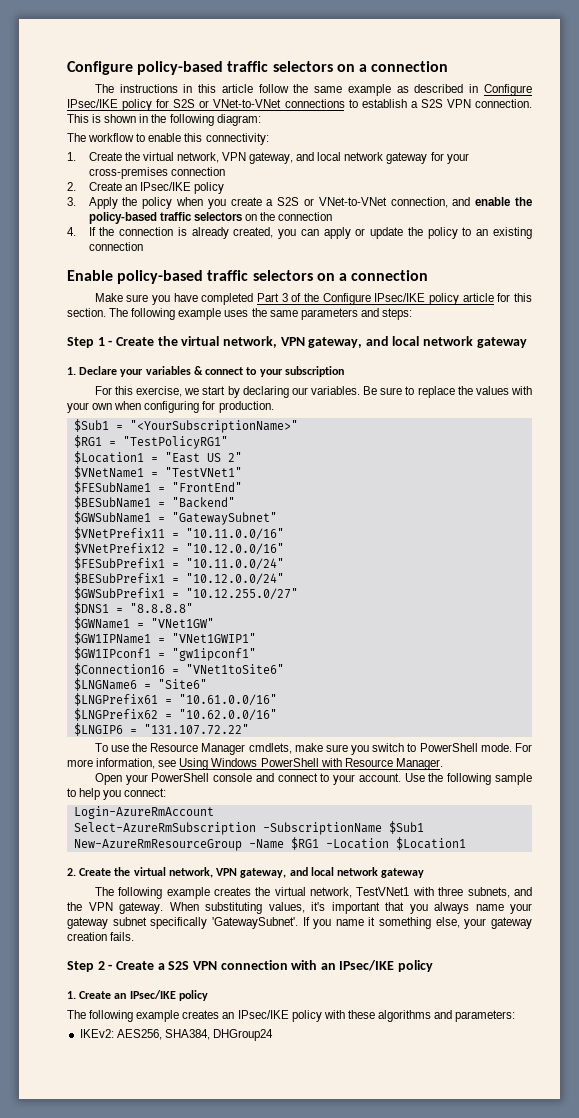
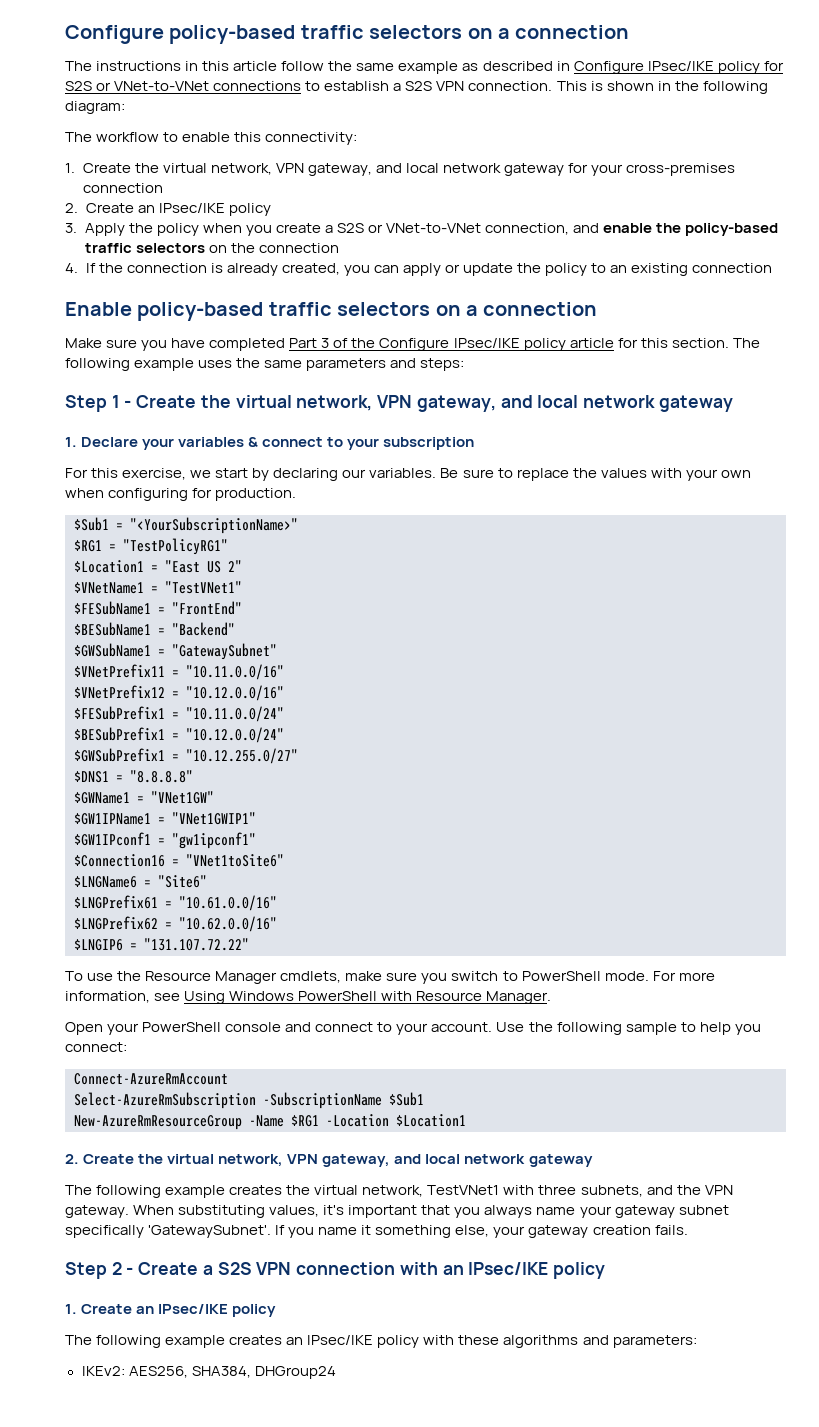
[73,806,214,819] Login-AzureRmAccount -> [74,1073,228,1085] Connect-AzureRmAccount

